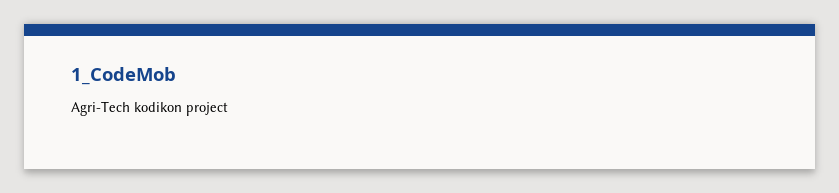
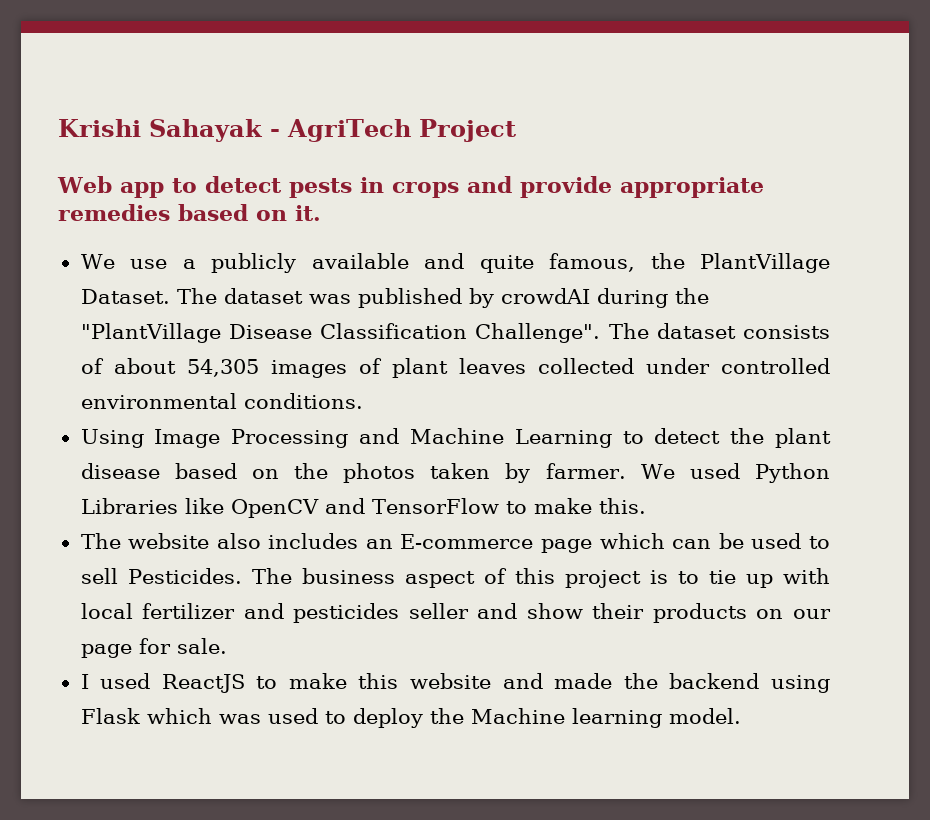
[71,67,176,85] [71,101,228,116] 1_CodeMob // Agri-Tech kodikon project -> [58,119,516,142] [57,176,764,198] [58,204,321,221] [80,253,831,273] [80,288,709,308] [80,323,831,343] [80,358,830,378] [80,393,363,409] [80,428,831,448] [80,463,831,483] [80,498,646,518] [80,533,831,553] [80,568,831,588] [80,603,831,623] [80,638,227,658] [80,673,831,693] [80,708,741,728] Krishi Sahayak - AgriTech Project // Web app to detect pests in crops and provide appropriate remedies based on it. // We use a publicly available and quite famous, the PlantVillage Dataset. The dataset was published by crowdAI during the "PlantVillage Disease Classification Challenge". The dataset consists of about 54,305 images of plant leaves collected under controlled environmental conditions. // Using Image Processing and Machine Learning to detect the plant disease based on the photos taken by farmer. We used Python Libraries like OpenCV and TensorFlow to make this. // The website also includes an E-commerce page which can be used to sell Pesticides. The business aspect of this project is to tie up with local fertilizer and pesticides seller and show their products on our page for sale. // I used ReactJS to make this website and made the backend using Flask which was used to deploy the Machine learning model.

